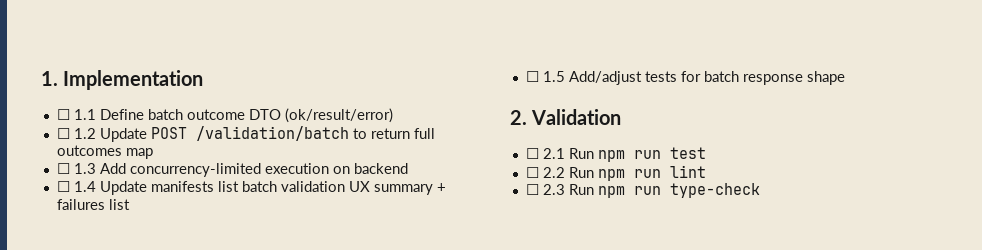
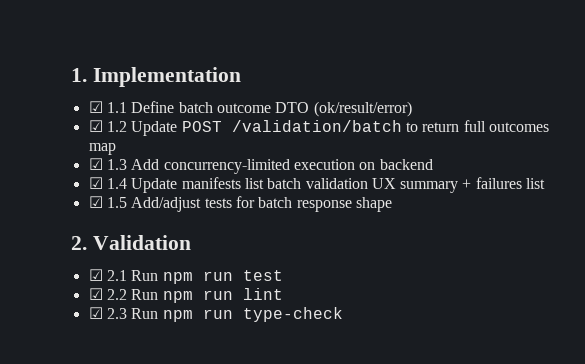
[56,109,70,120] ☐ -> [88,101,103,113] ☑
[56,128,70,139] ☐ -> [88,120,103,132] ☑
[56,163,70,174] ☐ -> [88,158,103,170] ☑
[56,181,70,192] ☐ -> [88,177,103,189] ☑
[525,71,539,82] ☐ -> [88,196,103,208] ☑
[525,148,539,159] ☐ -> [88,269,103,281] ☑
[525,167,539,178] ☐ -> [88,288,103,300] ☑
[525,184,539,195] ☐ -> [88,307,103,319] ☑

